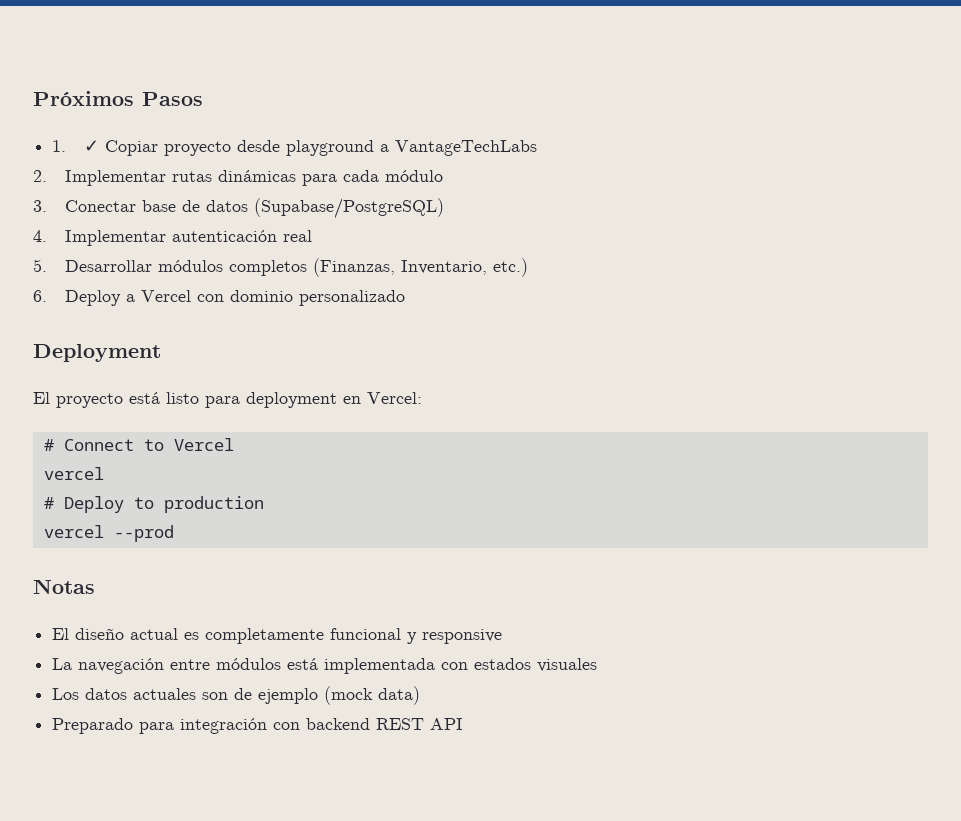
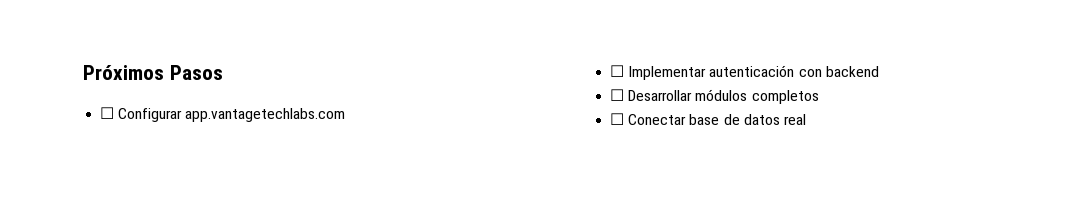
[52,140,537,156] [33,170,443,186] [33,198,444,219] [33,230,312,246] [33,258,528,277] [33,290,405,306] [33,344,161,362] [33,392,422,408] [43,438,234,451] [43,467,104,480] [43,496,264,513] [43,525,174,542] [33,579,95,594] [52,628,503,644] [52,658,598,674] [52,686,421,705] [52,718,464,734] 1. ✓ Copiar proyecto desde playground a VantageTechLabs // 2. Implementar rutas dinámicas para cada módulo // 3. Conectar base de datos (Supabase/PostgreSQL) // 4. Implementar autenticación real // 5. Desarrollar módulos completos (Finanzas, Inventario, etc.) // 6. Deploy a Vercel con dominio personalizado // Deployment // El proyecto está listo para deployment en Vercel: // # Connect to Vercel // vercel // # Deploy to production // vercel --prod // Notas // El diseño actual es completamente funcional y responsive // La navegación entre módulos está implementada con estados visuales // Los datos actuales son de ejemplo (mock data) // Preparado para integración con backend REST API -> [100,107,346,122] [610,65,879,80] [610,89,819,104] [610,113,806,125] ☐ Configurar app.vantagetechlabs.com // ☐ Implementar autenticación con backend // ☐ Desarrollar módulos completos // ☐ Conectar base de datos real

